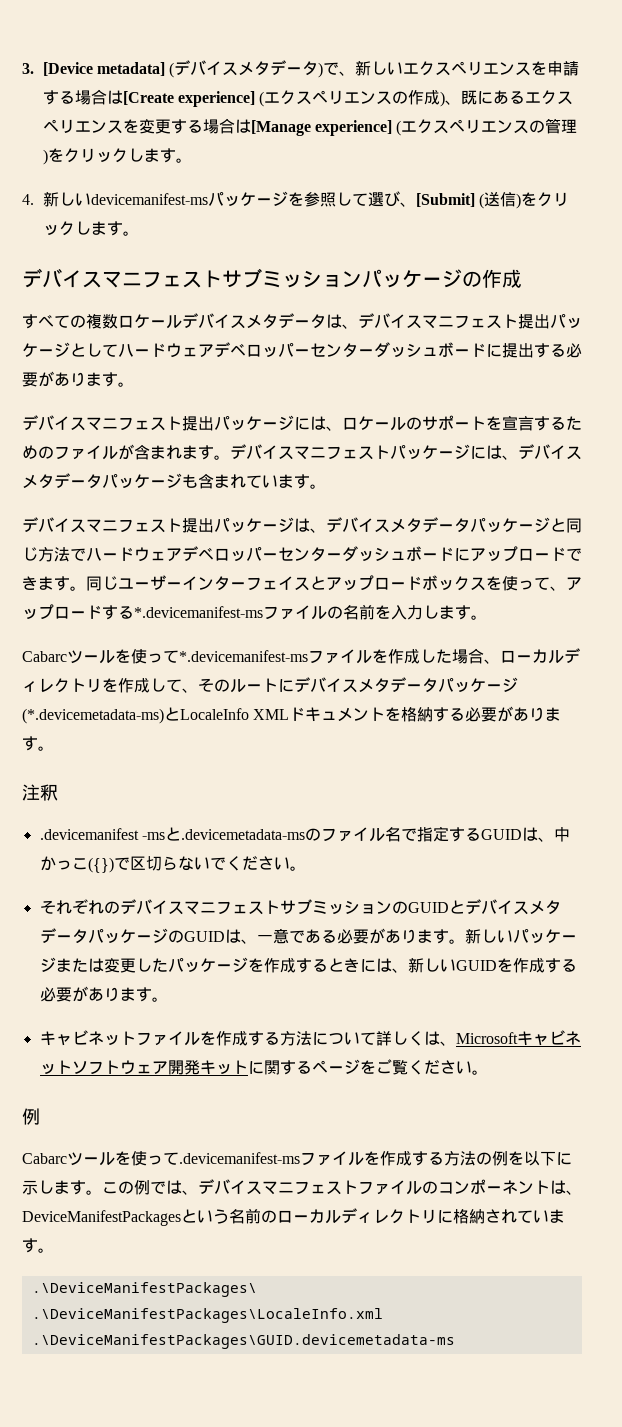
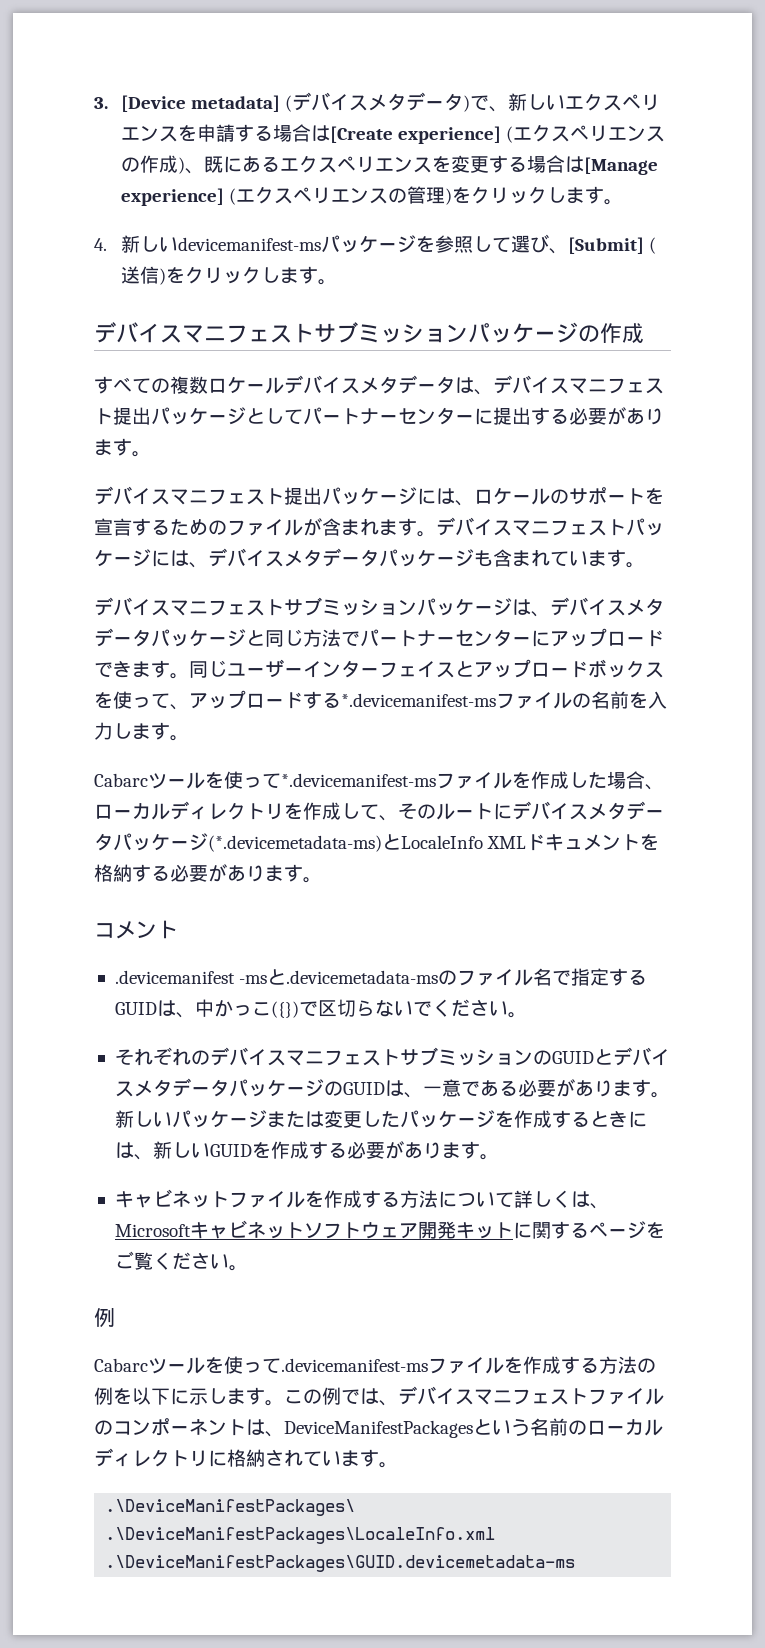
[118,342,486,358] ハードウェアデベロッパーセンターダッシュボード -> [303,407,474,425] パートナーセンター
[182,518,214,533] 提出 -> [284,597,417,616] サブミッション
[86,546,454,562] ハードウェアデベロッパーセンターダッシュボード -> [360,629,531,647] パートナーセンター
[22,784,58,801] 注釈 -> [94,920,178,939] コメント

